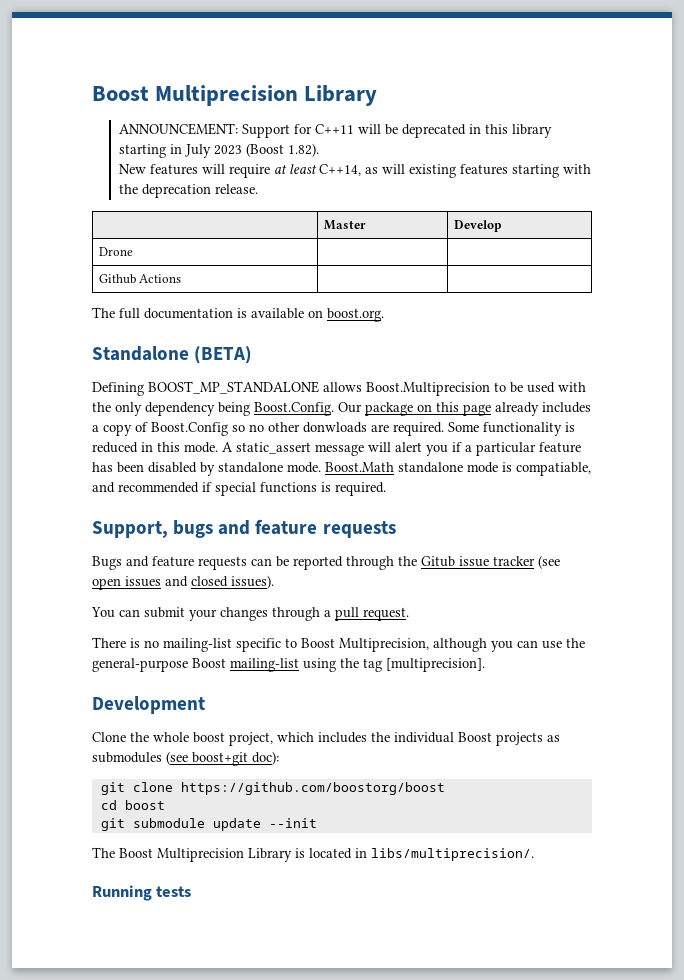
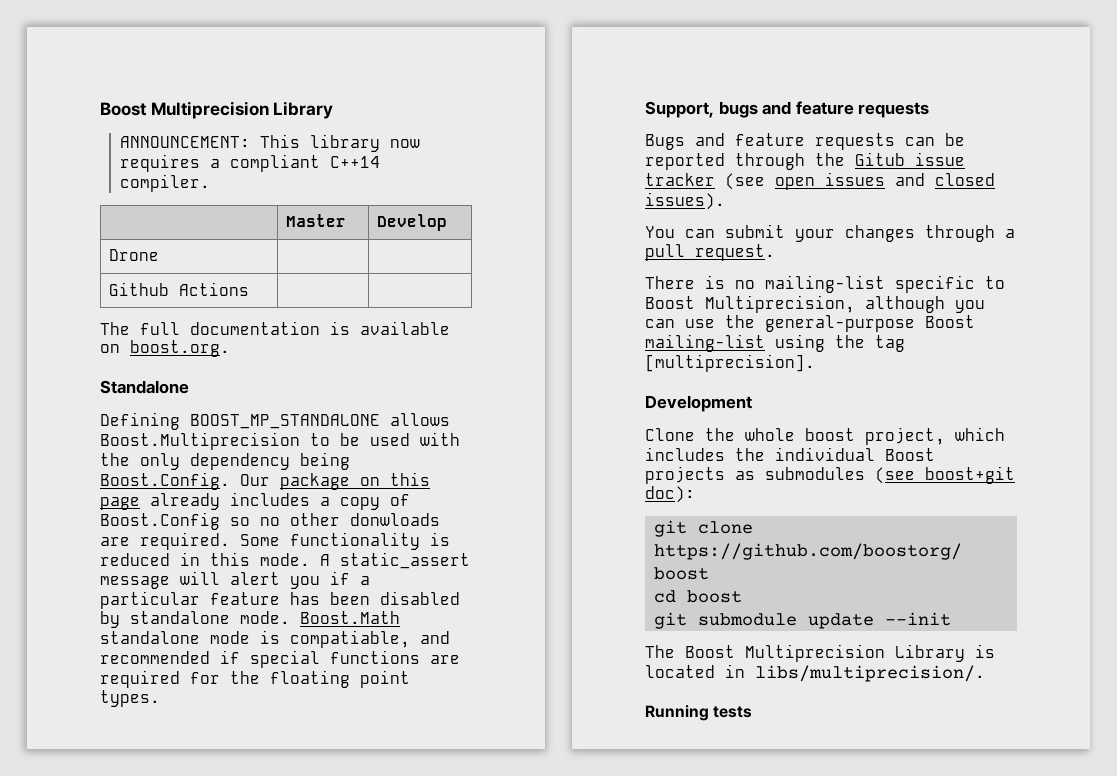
[242,124,553,138] [119,143,320,158] [119,164,592,178] [119,184,259,198] Support for C++11 will be deprecated in this library starting in July 2023 (Boost 1.82). // New features will require at least C++14, as will existing features starting with the deprecation release. -> [259,134,420,152] [119,154,380,172] [119,174,210,192] This library now requires a compliant C++14 compiler.
[194,346,253,364] (BETA) -> (189, 387) none
[321,482,386,496] is required. -> [430,655,460,664] [100,670,410,688] [100,690,160,707] are required for the floating point types.

